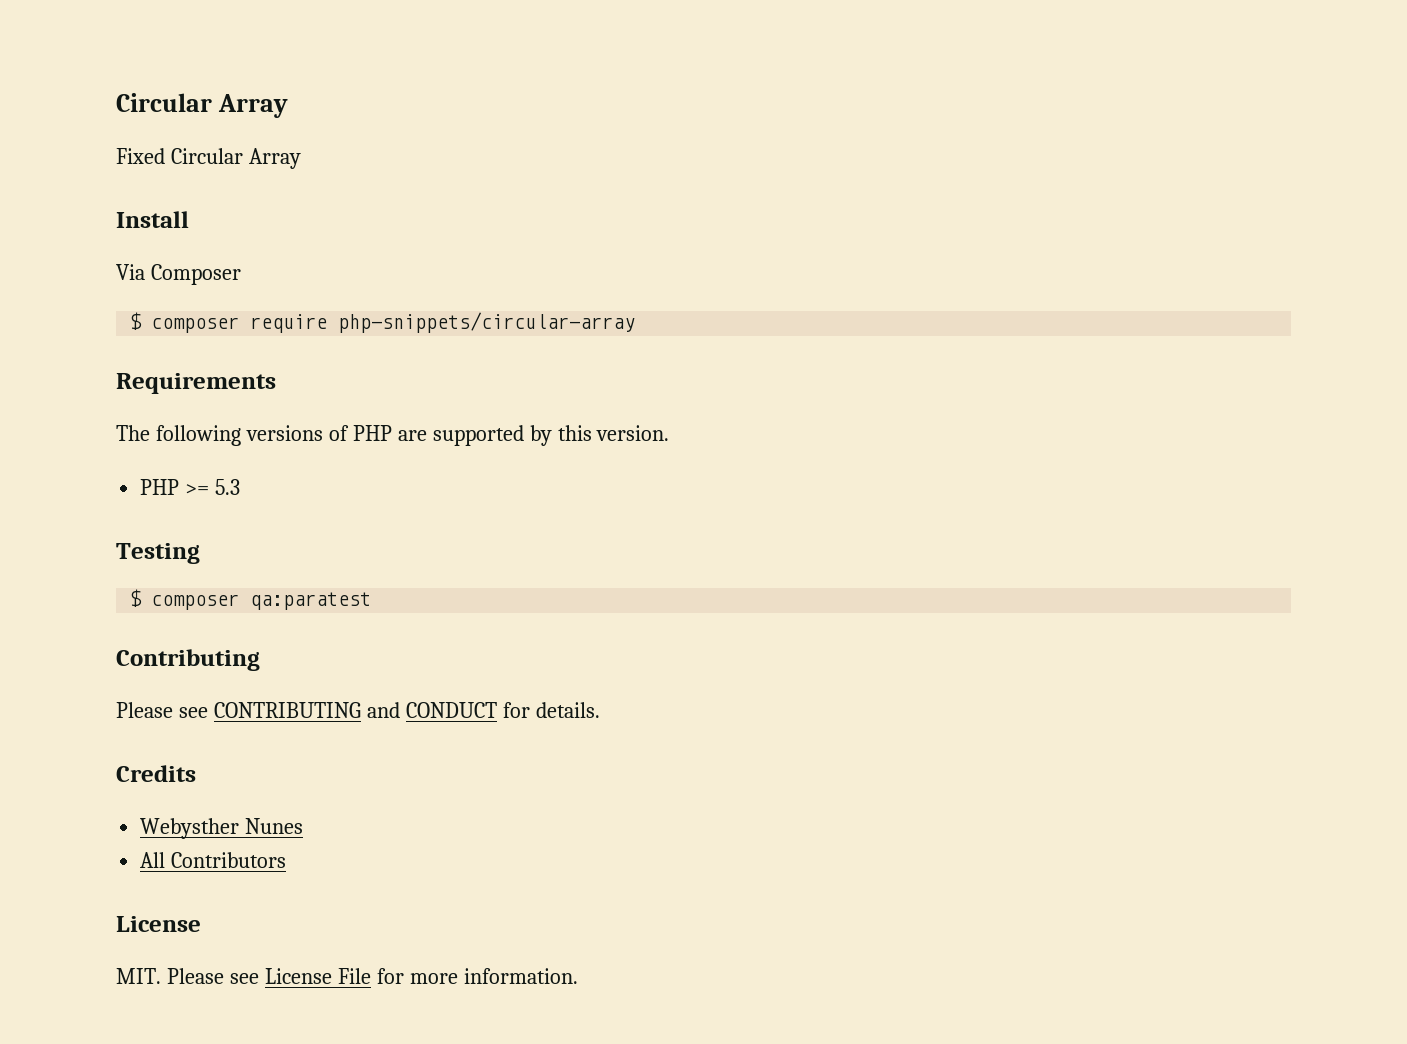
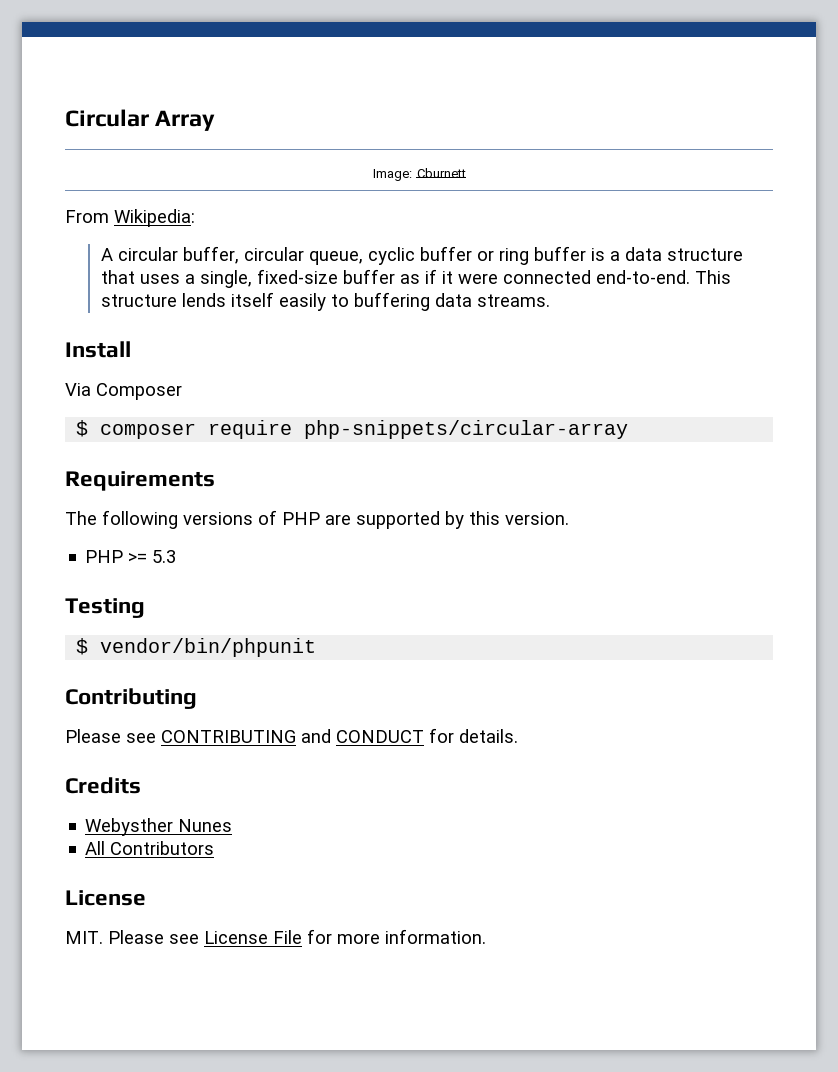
[116,93,288,118] [116,148,301,169] Circular Array // Fixed Circular Array -> [65,109,216,131] [372,168,466,181] [65,209,195,227] [100,246,743,265] [100,269,731,288] [100,292,550,311] Circular Array // Image: Cburnett // From Wikipedia: // A circular buffer, circular queue, cyclic buffer or ring buffer is a data structure that uses a single, fixed-size buffer as if it were connected end-to-end. This structure lends itself easily to buffering data streams.
[151,592,372,610] composer qa:paratest -> [100,638,317,657] vendor/bin/phpunit

